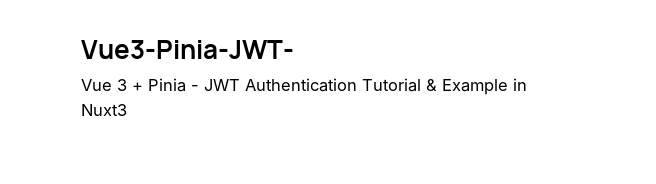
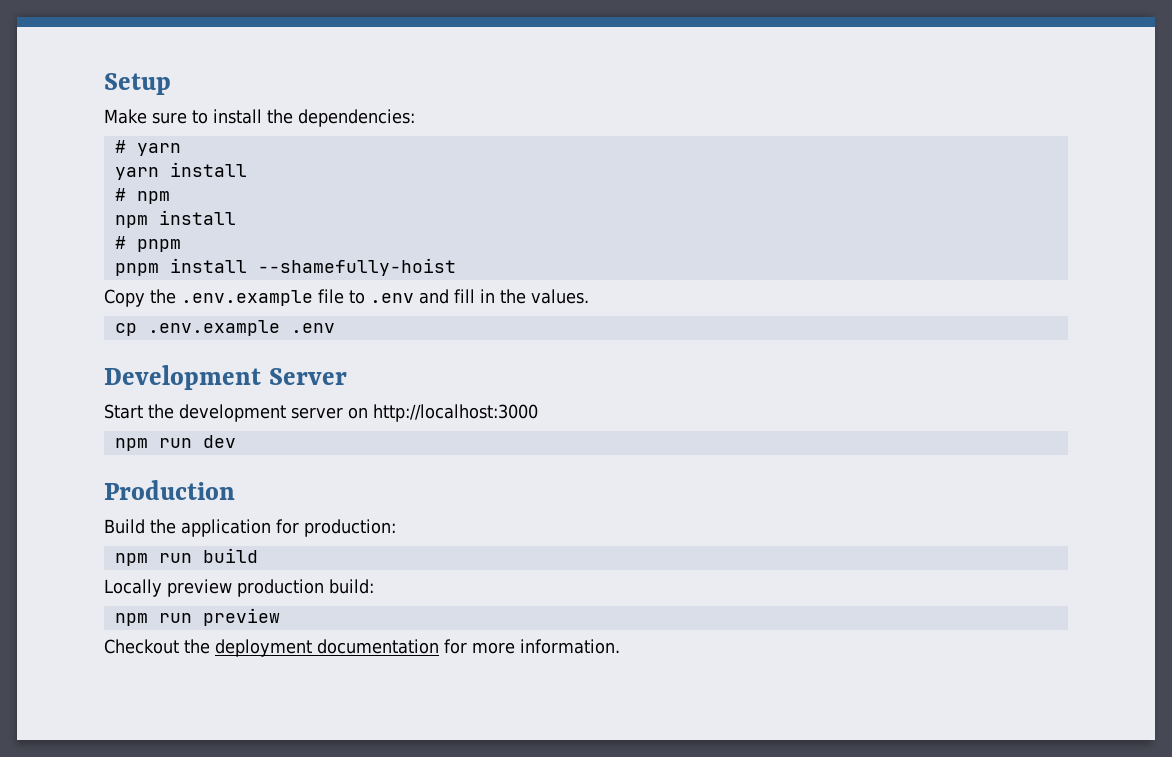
[81,40,294,59] [81,78,527,95] [81,104,127,116] Vue3-Pinia-JWT- // Vue 3 + Pinia - JWT Authentication Tutorial & Example in Nuxt3 -> [104,73,171,95] [104,109,415,127] [114,140,181,156] [114,162,247,180] [114,188,170,204] [114,210,236,228] [114,236,181,252] [114,258,456,276] [104,289,589,307] [114,320,335,336] [104,365,347,390] [104,404,538,422] [114,435,236,451] [104,480,235,500] [104,519,396,537] [114,548,258,566] [104,579,374,597] [114,608,280,626] [104,639,620,657] Setup // Make sure to install the dependencies: // # yarn // yarn install // # npm // npm install // # pnpm // pnpm install --shamefully-hoist // Copy the .env.example file to .env and fill in the values. // cp .env.example .env // Development Server // Start the development server on http://localhost:3000 // npm run dev // Production // Build the application for production: // npm run build // Locally preview production build: // npm run preview // Checkout the deployment documentation for more information.

